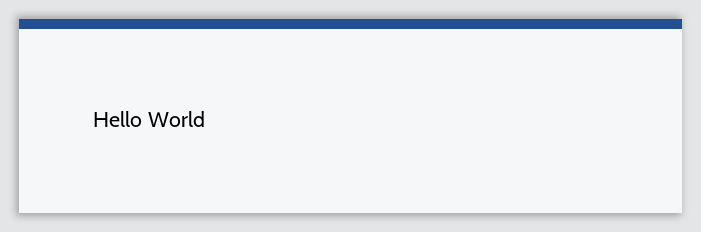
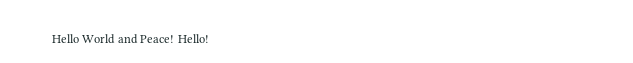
(205, 119) none -> [117,34,209,44] and Peace! Hello!

